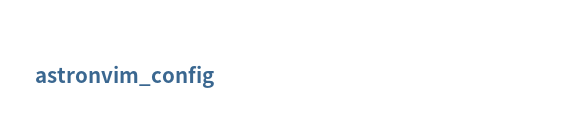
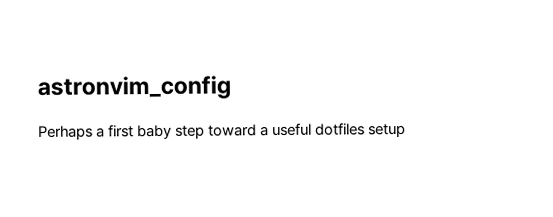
(214, 76) none -> [38,122,407,140] // Perhaps a first baby step toward a useful dotfiles setup

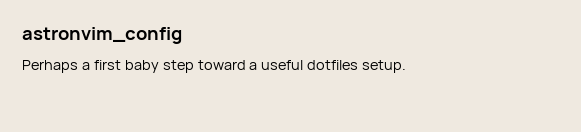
[368,123,407,138] setup -> [362,60,407,73] setup.

